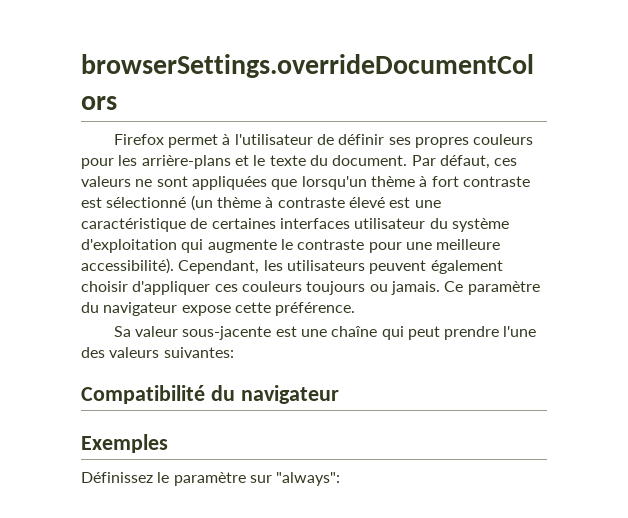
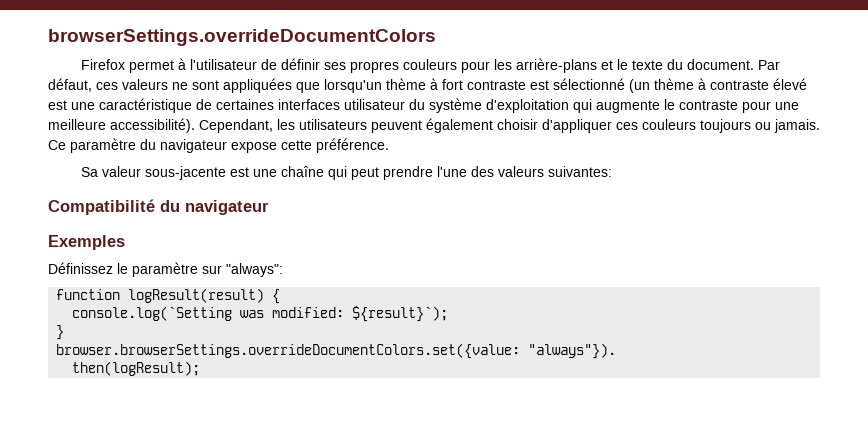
(341, 479) none -> [56,288,281,304] [72,306,449,322] [56,325,65,340] [56,343,617,359] [72,361,201,376] // function logResult(result) { // console.log(`Setting was modified: ${result}`); // } // browser.browserSettings.overrideDocumentColors.set({value: "always"}). // then(logResult);

